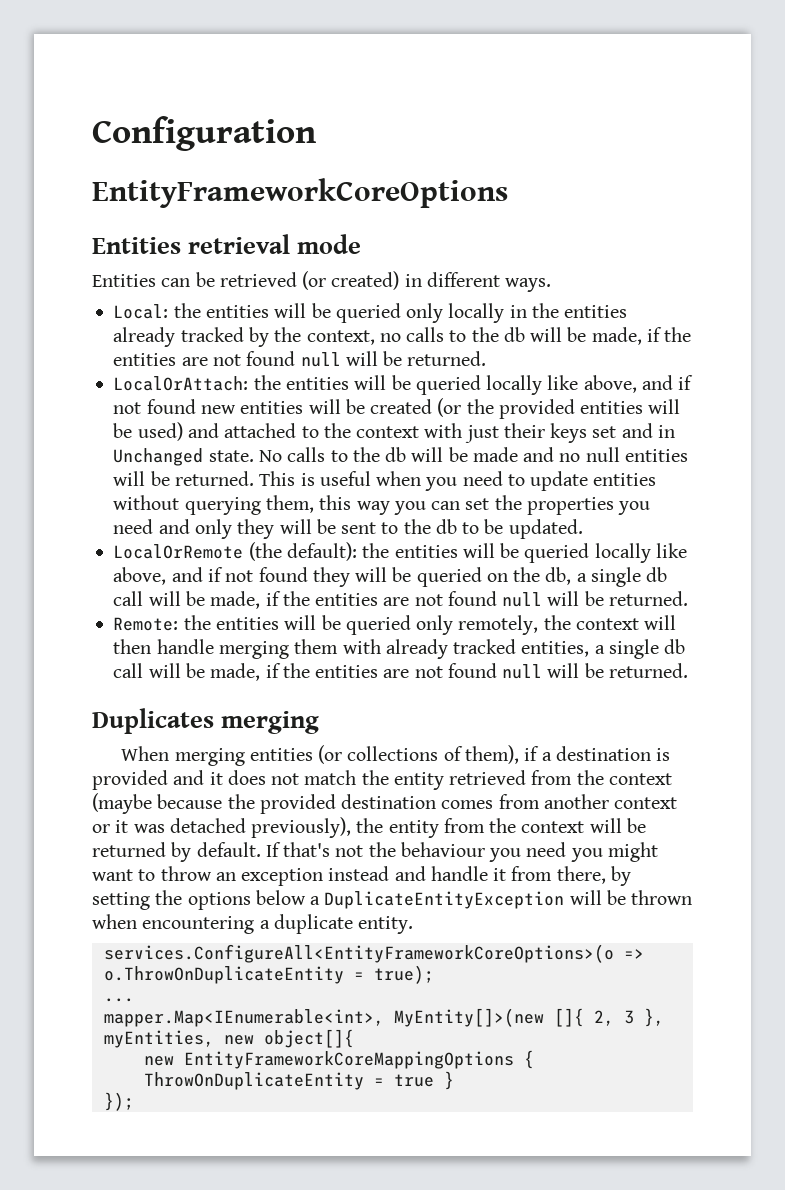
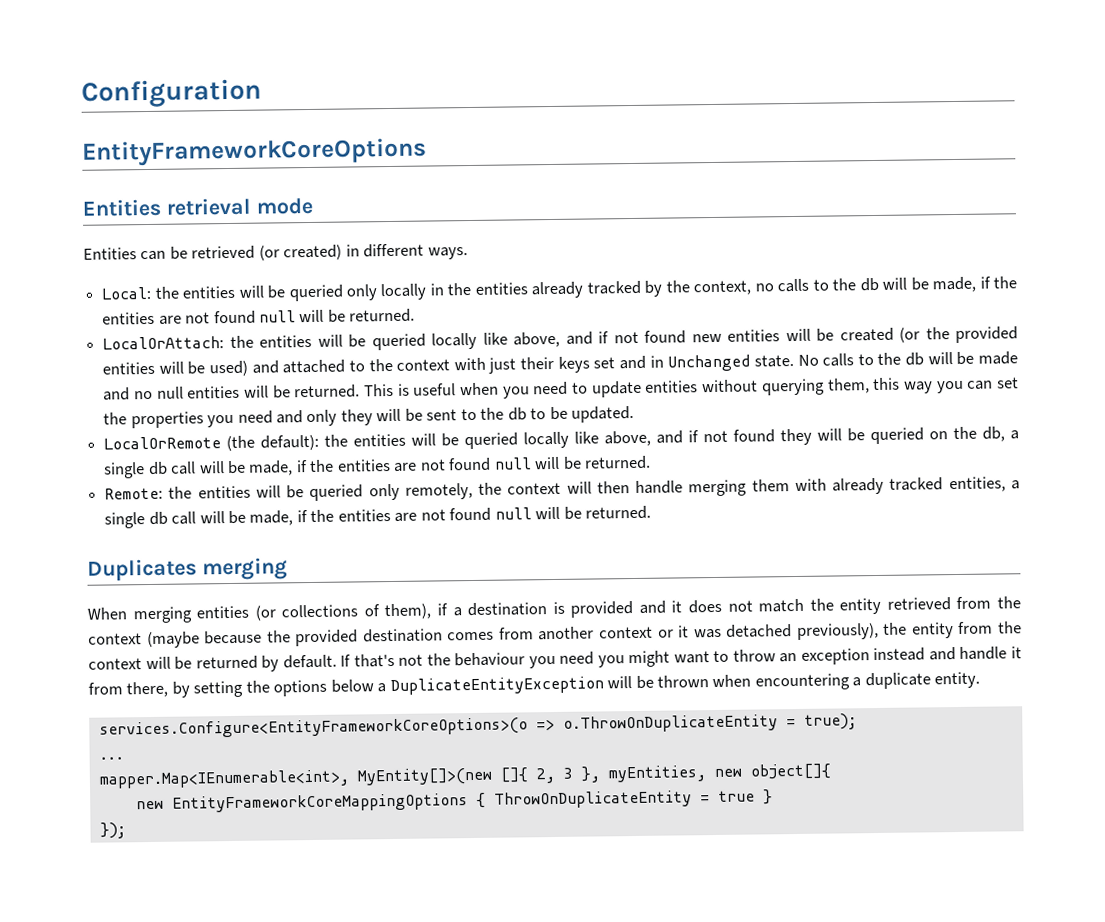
[103,944,614,963] services.ConfigureAll<EntityFrameworkCoreOptions>(o -> [98,717,528,739] services.Configure<EntityFrameworkCoreOptions>(o

